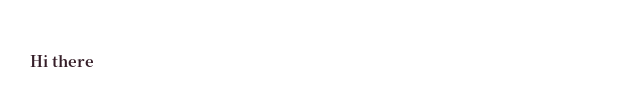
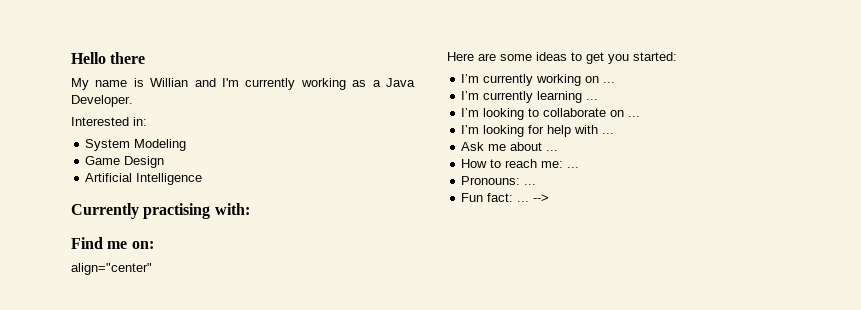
[30,55,48,67] Hi -> [71,52,106,64] Hello
(95, 60) none -> [71,78,415,90] [71,95,133,107] [71,117,147,126] [85,139,187,151] [85,156,165,168] [85,173,203,185] [71,203,250,219] [71,237,154,249] [71,263,152,275] [447,52,677,64] [461,74,616,86] [461,91,599,103] [461,108,641,120] [461,125,615,137] [461,142,559,151] [461,159,580,168] [461,176,537,185] [461,193,550,202] // My name is Willian and I'm currently working as a Java Developer. // Interested in: // System Modeling // Game Design // Artificial Intelligence // Currently practising with: // Find me on: // align="center" // Here are some ideas to get you started: // I’m currently working on ... // I’m currently learning ... // I’m looking to collaborate on ... // I’m looking for help with ... // Ask me about ... // How to reach me: ... // Pronouns: ... // Fun fact: ... -->

